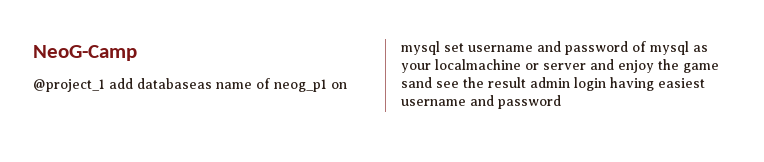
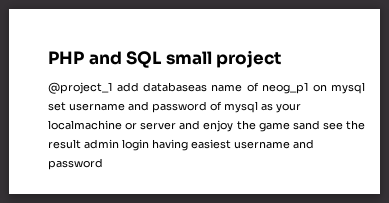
[33,45,137,61] NeoG-Camp -> [48,50,282,68] PHP and SQL small project

